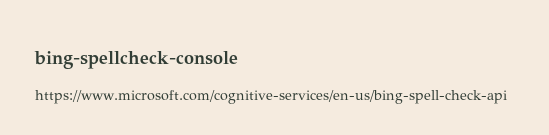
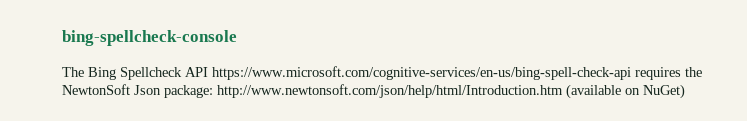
[35,90,507,104] https://www.microsoft.com/cognitive-services/en-us/bing-spell-check-api -> [62,66,702,80] [62,84,685,99] The Bing Spellcheck API https://www.microsoft.com/cognitive-services/en-us/bing-spell-check-api requires the NewtonSoft Json package: http://www.newtonsoft.com/json/help/html/Introduction.htm (available on NuGet)

